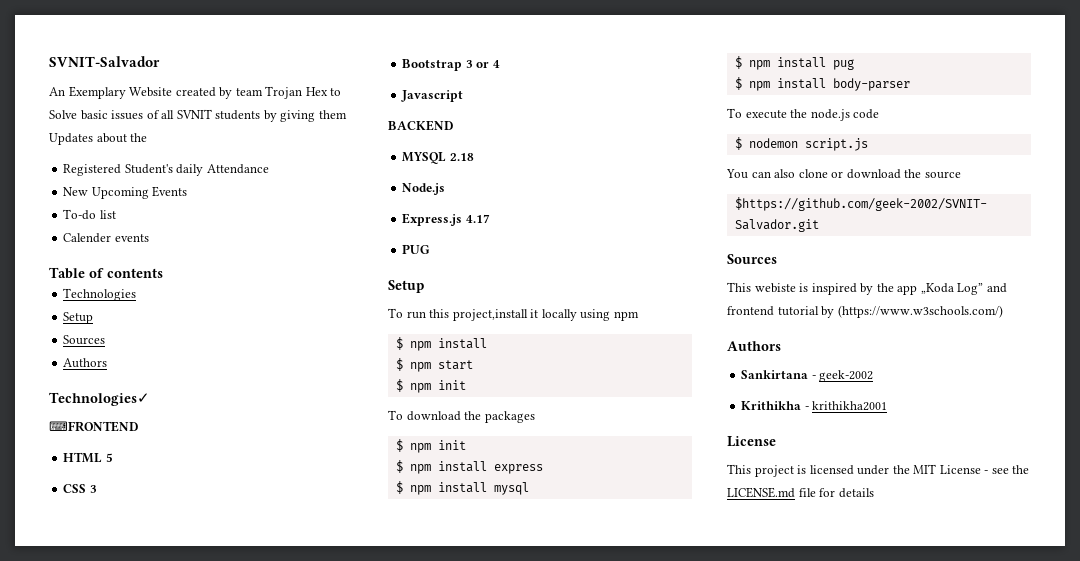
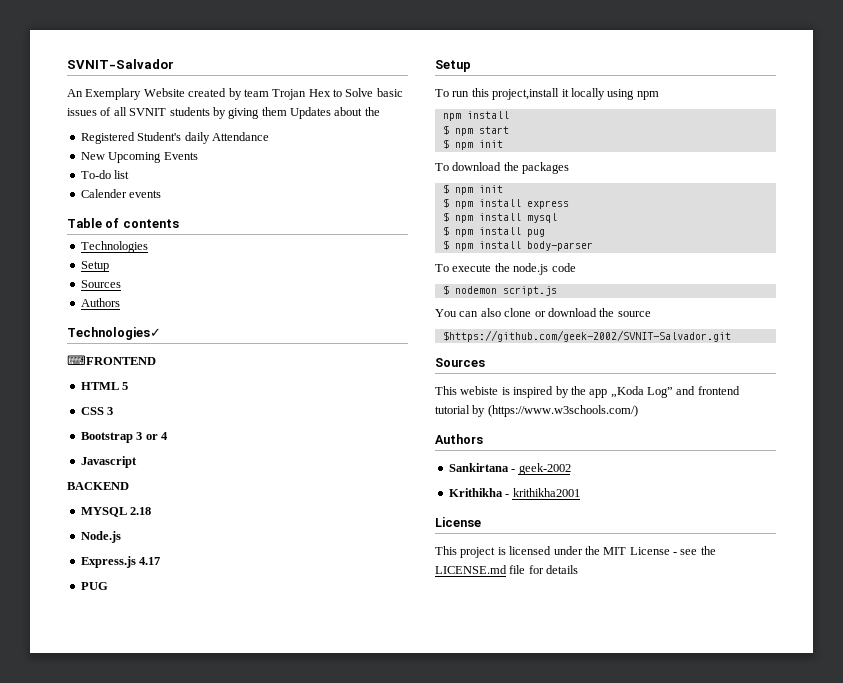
[395,337,403,350] $ -> (659, 95) none

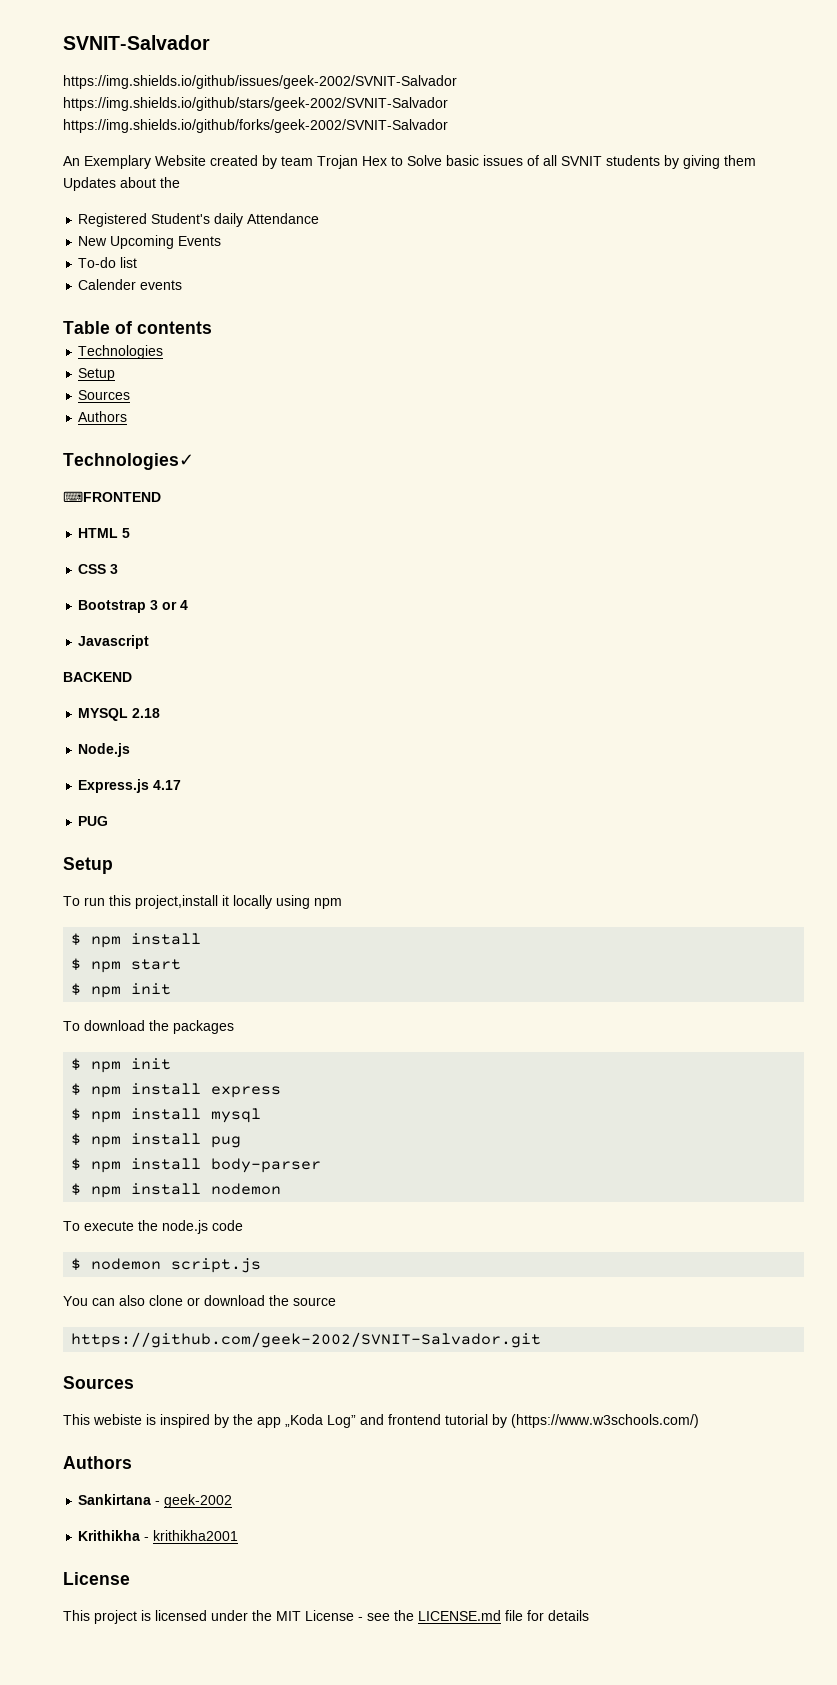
(174, 64) none -> [63,75,457,89] [63,97,448,111] [63,119,448,133] // https://img.shields.io/github/issues/geek-2002/SVNIT-Salvador https://img.shields.io/github/stars/geek-2002/SVNIT-Salvador https://img.shields.io/github/forks/geek-2002/SVNIT-Salvador
(659, 95) none -> [71,933,82,946] $
(593, 246) none -> [71,1183,282,1198] // $ npm install nodemon
[442,330,731,342] $https://github.com/geek-2002/SVNIT-Salvador.git -> [71,1332,542,1348] https://github.com/geek-2002/SVNIT-Salvador.git

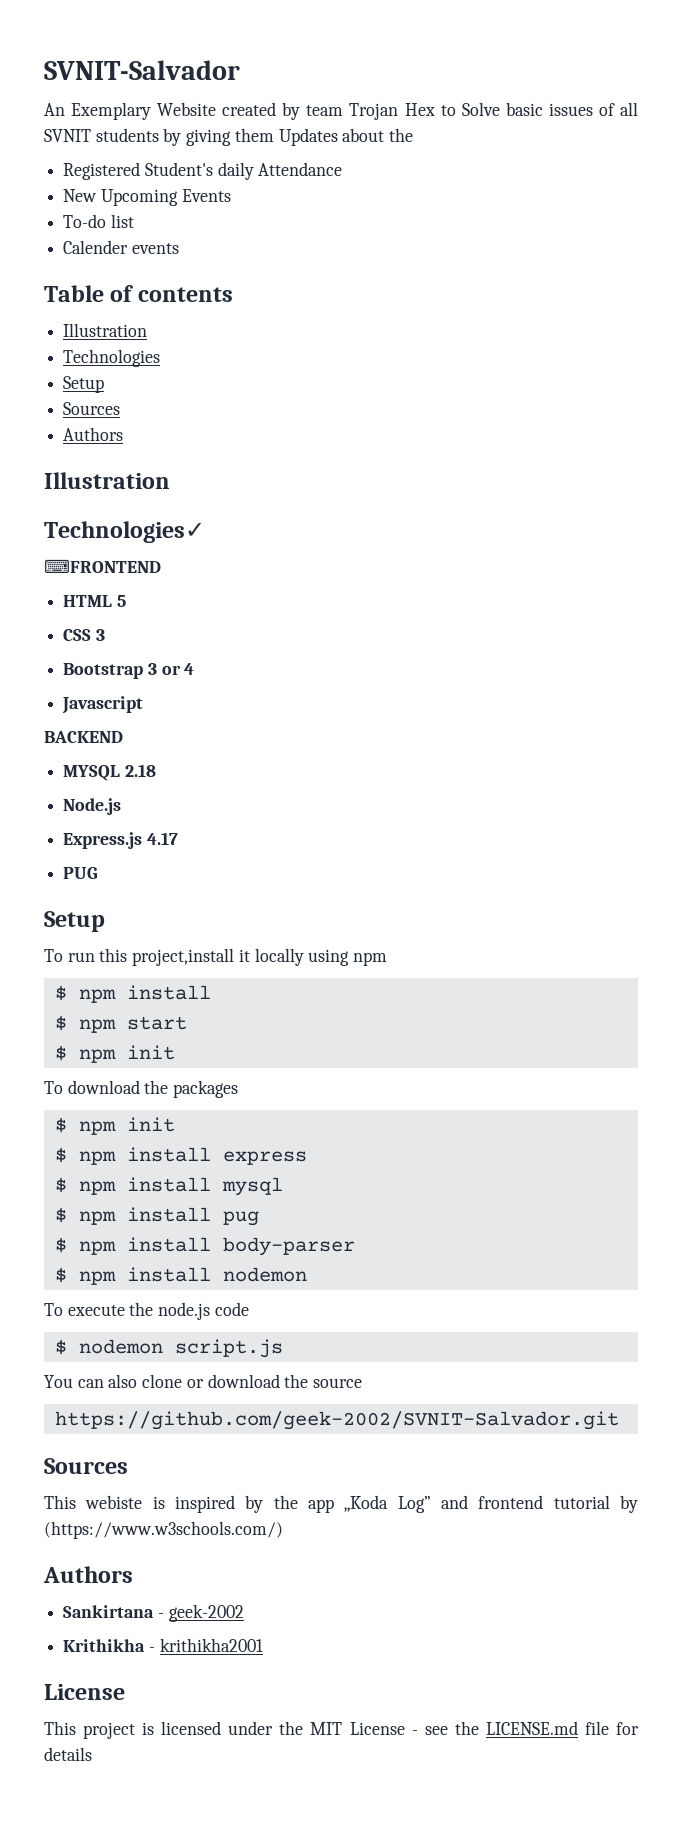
[63,75,457,89] [63,97,448,111] [63,119,448,133] // https://img.shields.io/github/issues/geek-2002/SVNIT-Salvador https://img.shields.io/github/stars/geek-2002/SVNIT-Salvador https://img.shields.io/github/forks/geek-2002/SVNIT-Salvador -> (240, 70) none
(212, 327) none -> [63,323,148,337] // Illustration
(128, 416) none -> [44,472,170,489] // Illustration

